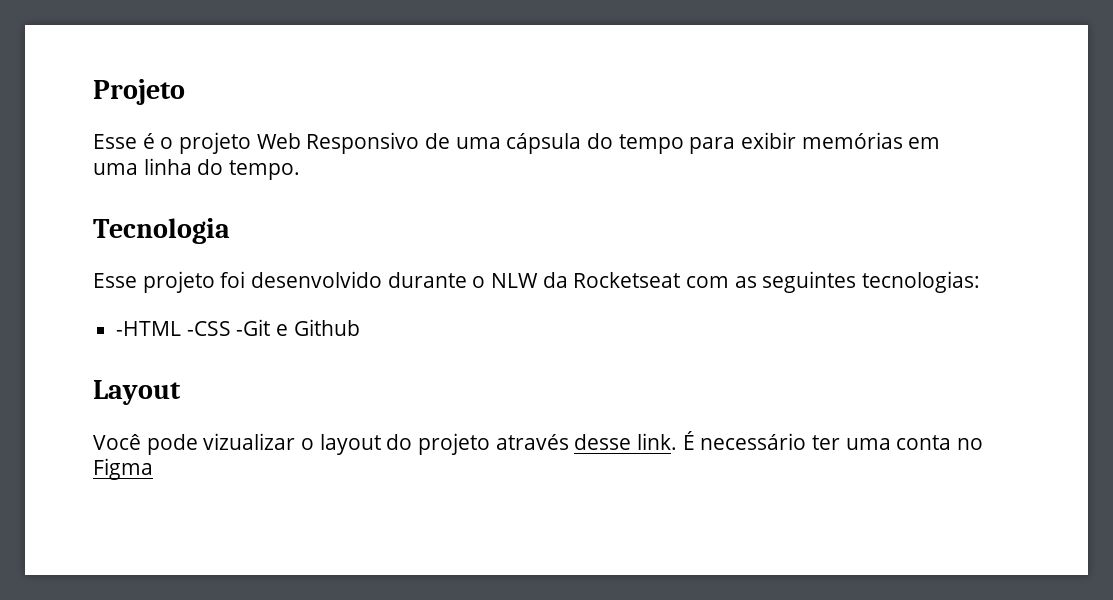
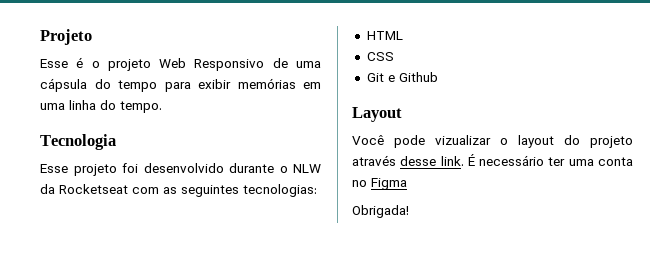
[116,319,271,336] -HTML -CSS -Git -> [366,31,403,40] [366,52,394,61] [366,73,384,82] HTML // CSS // Git
(153, 469) none -> [352,205,409,218] // Obrigada!

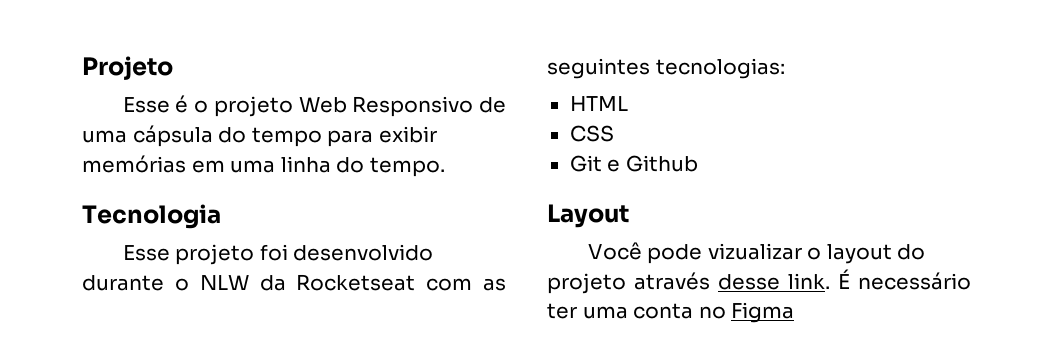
[352,205,409,218] // Obrigada! -> (795, 312) none

